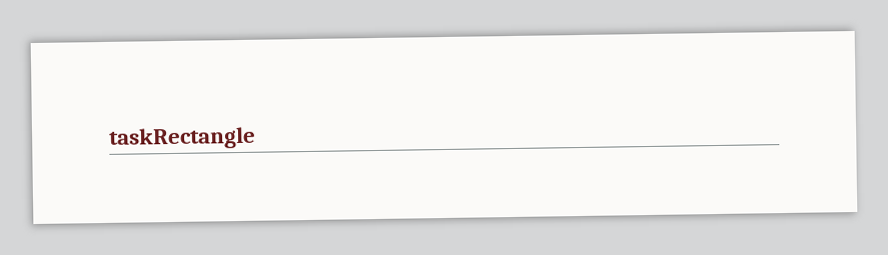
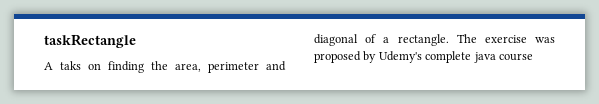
(256, 138) none -> [44,61,286,73] [314,34,555,46] [314,51,533,63] // A taks on finding the area, perimeter and diagonal of a rectangle. The exercise was proposed by Udemy's complete java course

